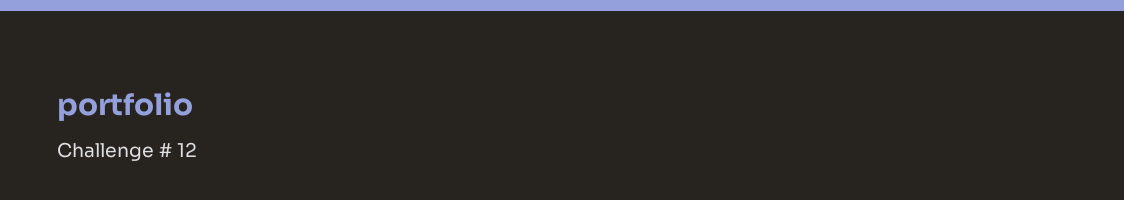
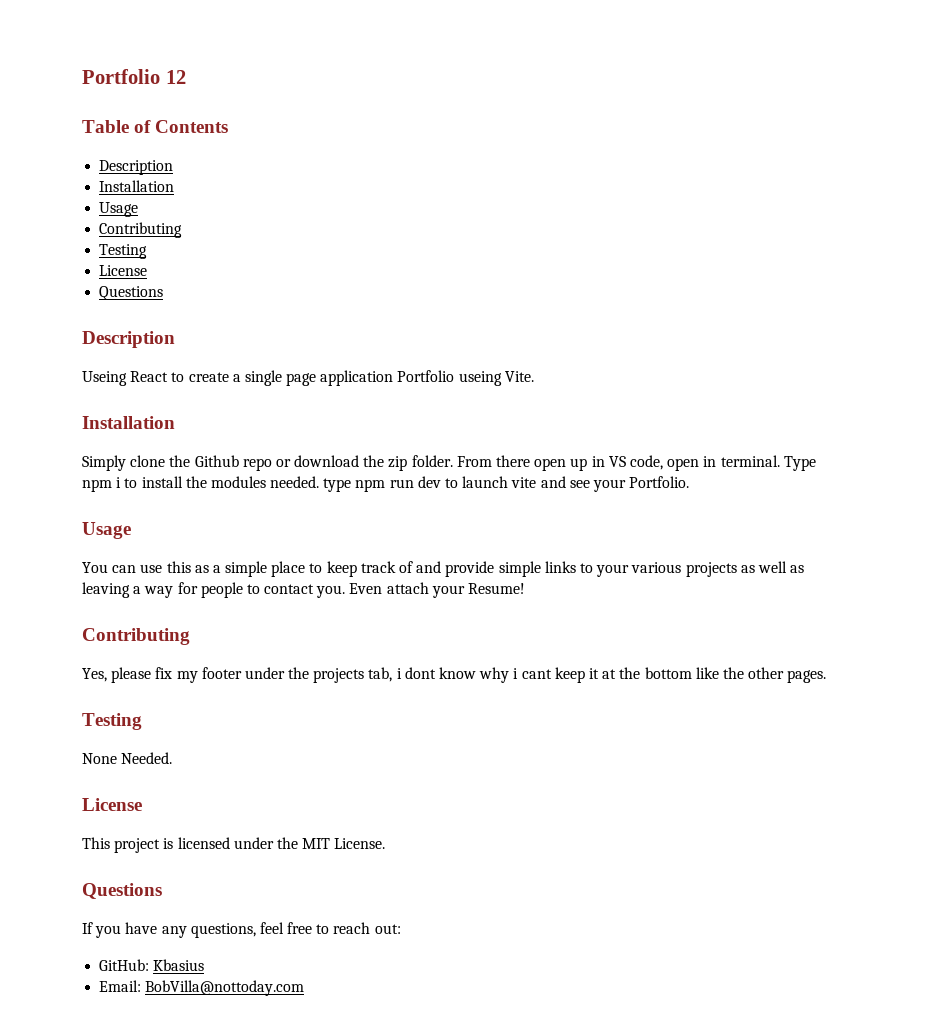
[57,92,193,121] [57,142,198,161] portfolio // Challenge # 12 -> [82,69,186,84] [82,120,229,133] [99,160,174,175] [99,180,175,192] [99,202,139,217] [99,222,183,238] [99,244,148,259] [99,265,148,276] [99,286,164,300] [82,331,175,348] [82,370,534,386] [82,416,175,429] [82,455,816,471] [82,476,690,492] [82,522,131,539] [82,561,805,577] [82,582,526,598] [82,628,190,645] [82,667,827,683] [82,713,142,730] [82,752,173,764] [82,798,142,811] [82,837,386,853] [82,883,162,899] [82,922,401,938] [99,959,205,971] [99,980,305,996] Portfolio 12 // Table of Contents // Description // Installation // Usage // Contributing // Testing // License // Questions // Description // Useing React to create a single page application Portfolio useing Vite. // Installation // Simply clone the Github repo or download the zip folder. From there open up in VS code, open in terminal. Type npm i to install the modules needed. type npm run dev to launch vite and see your Portfolio. // Usage // You can use this as a simple place to keep track of and provide simple links to your various projects as well as leaving a way for people to contact you. Even attach your Resume! // Contributing // Yes, please fix my footer under the projects tab, i dont know why i cant keep it at the bottom like the other pages. // Testing // None Needed. // License // This project is licensed under the MIT License. // Questions // If you have any questions, feel free to reach out: // GitHub: Kbasius // Email: BobVilla@nottoday.com

